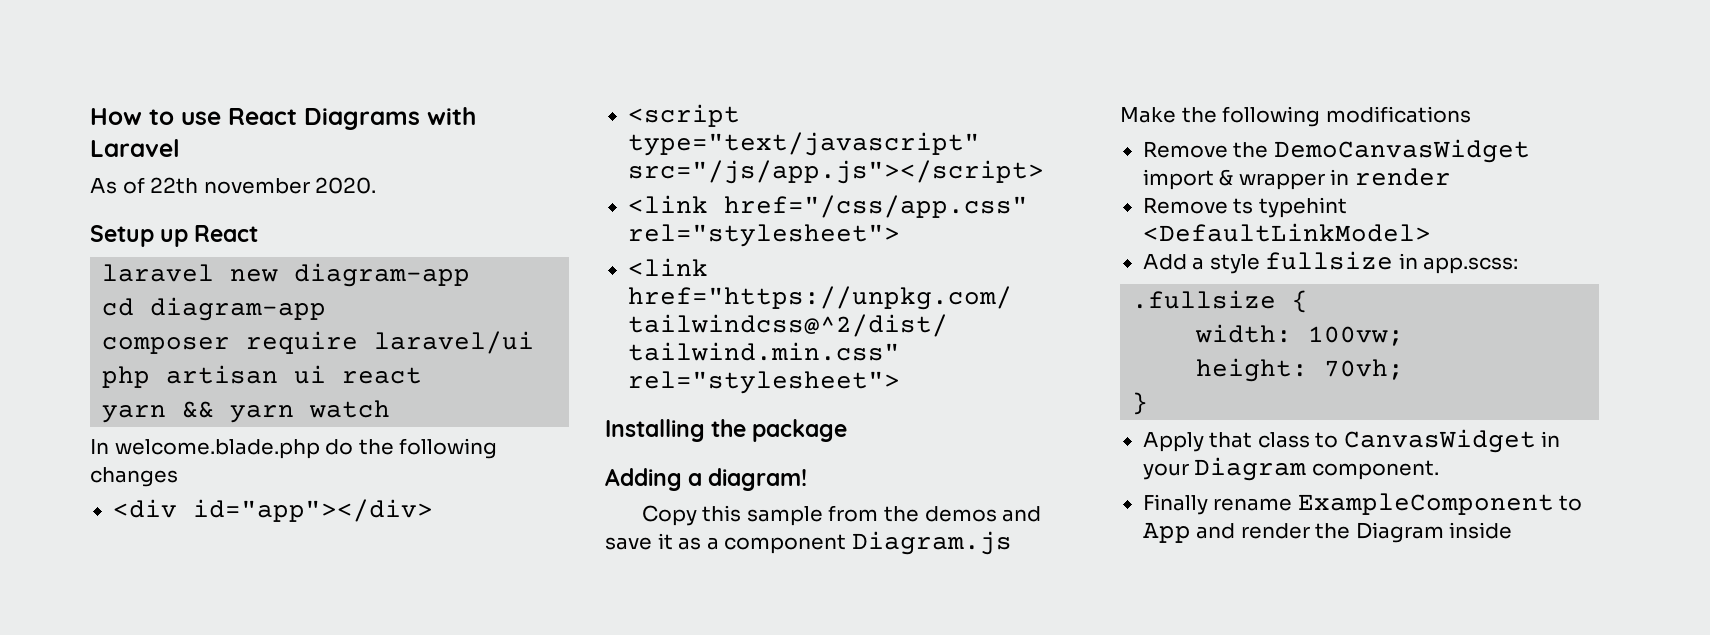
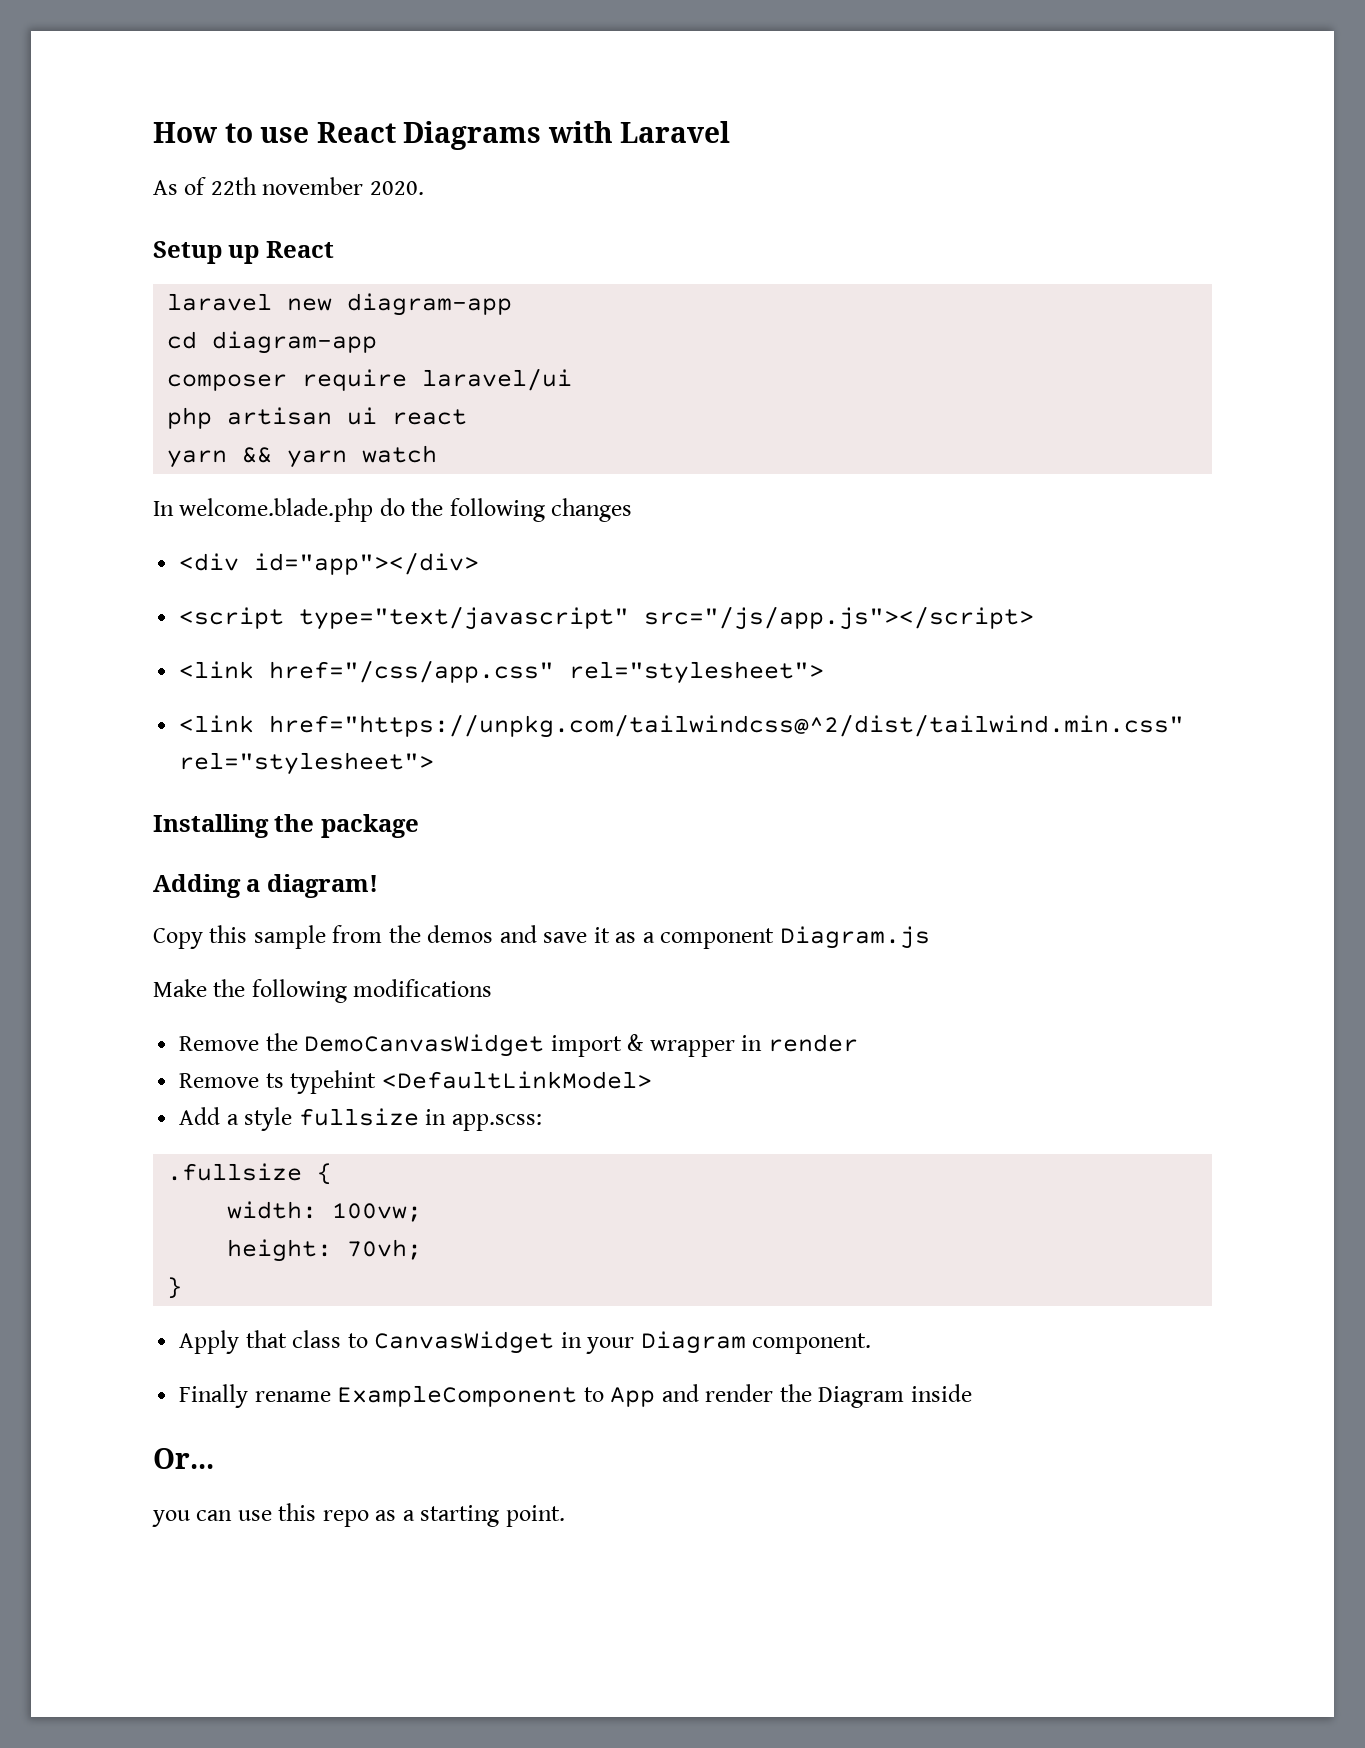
(1513, 530) none -> [153,1448,214,1469] [152,1503,565,1527] // Or... // you can use this repo as a starting point.

